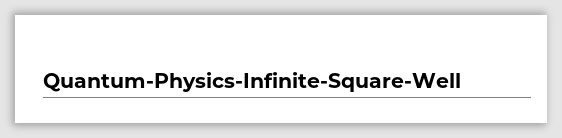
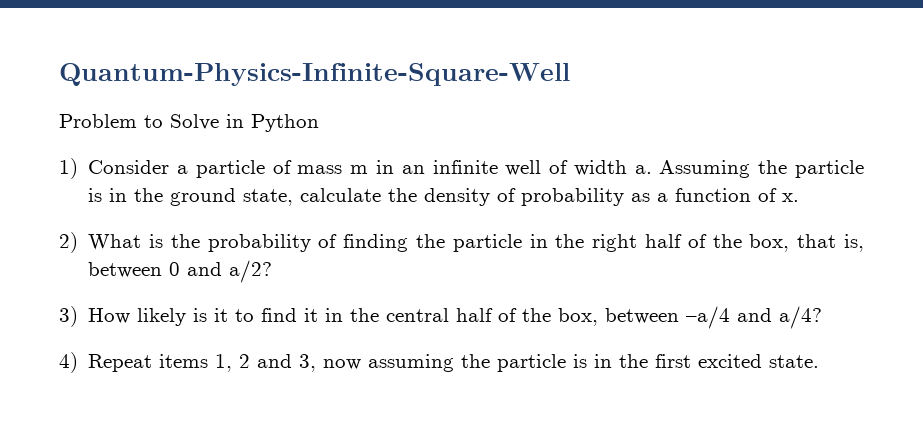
(461, 82) none -> [59,114,319,132] [59,158,864,179] [88,188,800,206] [59,232,864,253] [88,260,273,283] [59,306,823,329] [59,352,820,373] // Problem to Solve in Python // 1) Consider a particle of mass m in an infinite well of width a. Assuming the particle is in the ground state, calculate the density of probability as a function of x. // 2) What is the probability of finding the particle in the right half of the box, that is, between 0 and a/2? // 3) How likely is it to find it in the central half of the box, between –a/4 and a/4? // 4) Repeat items 1, 2 and 3, now assuming the particle is in the first excited state.

